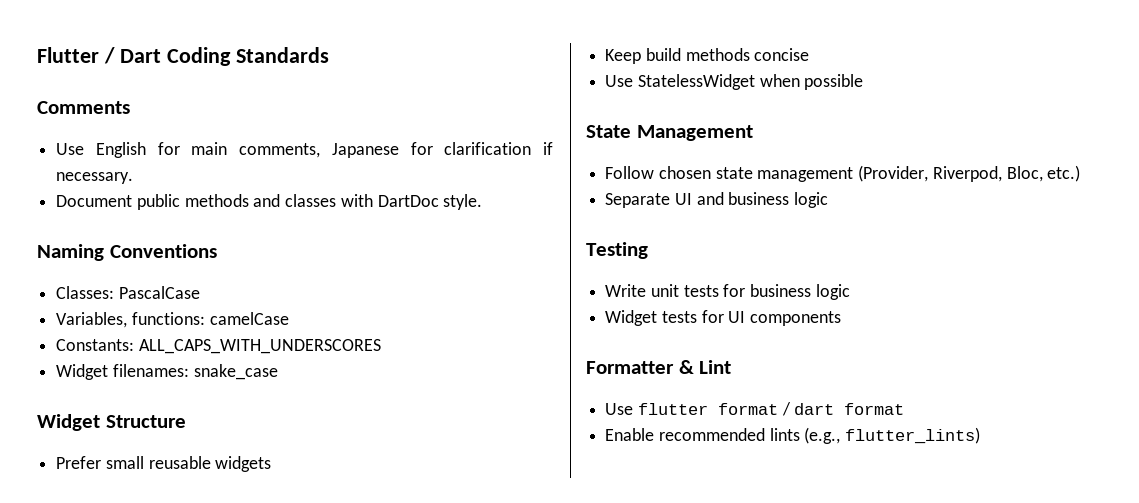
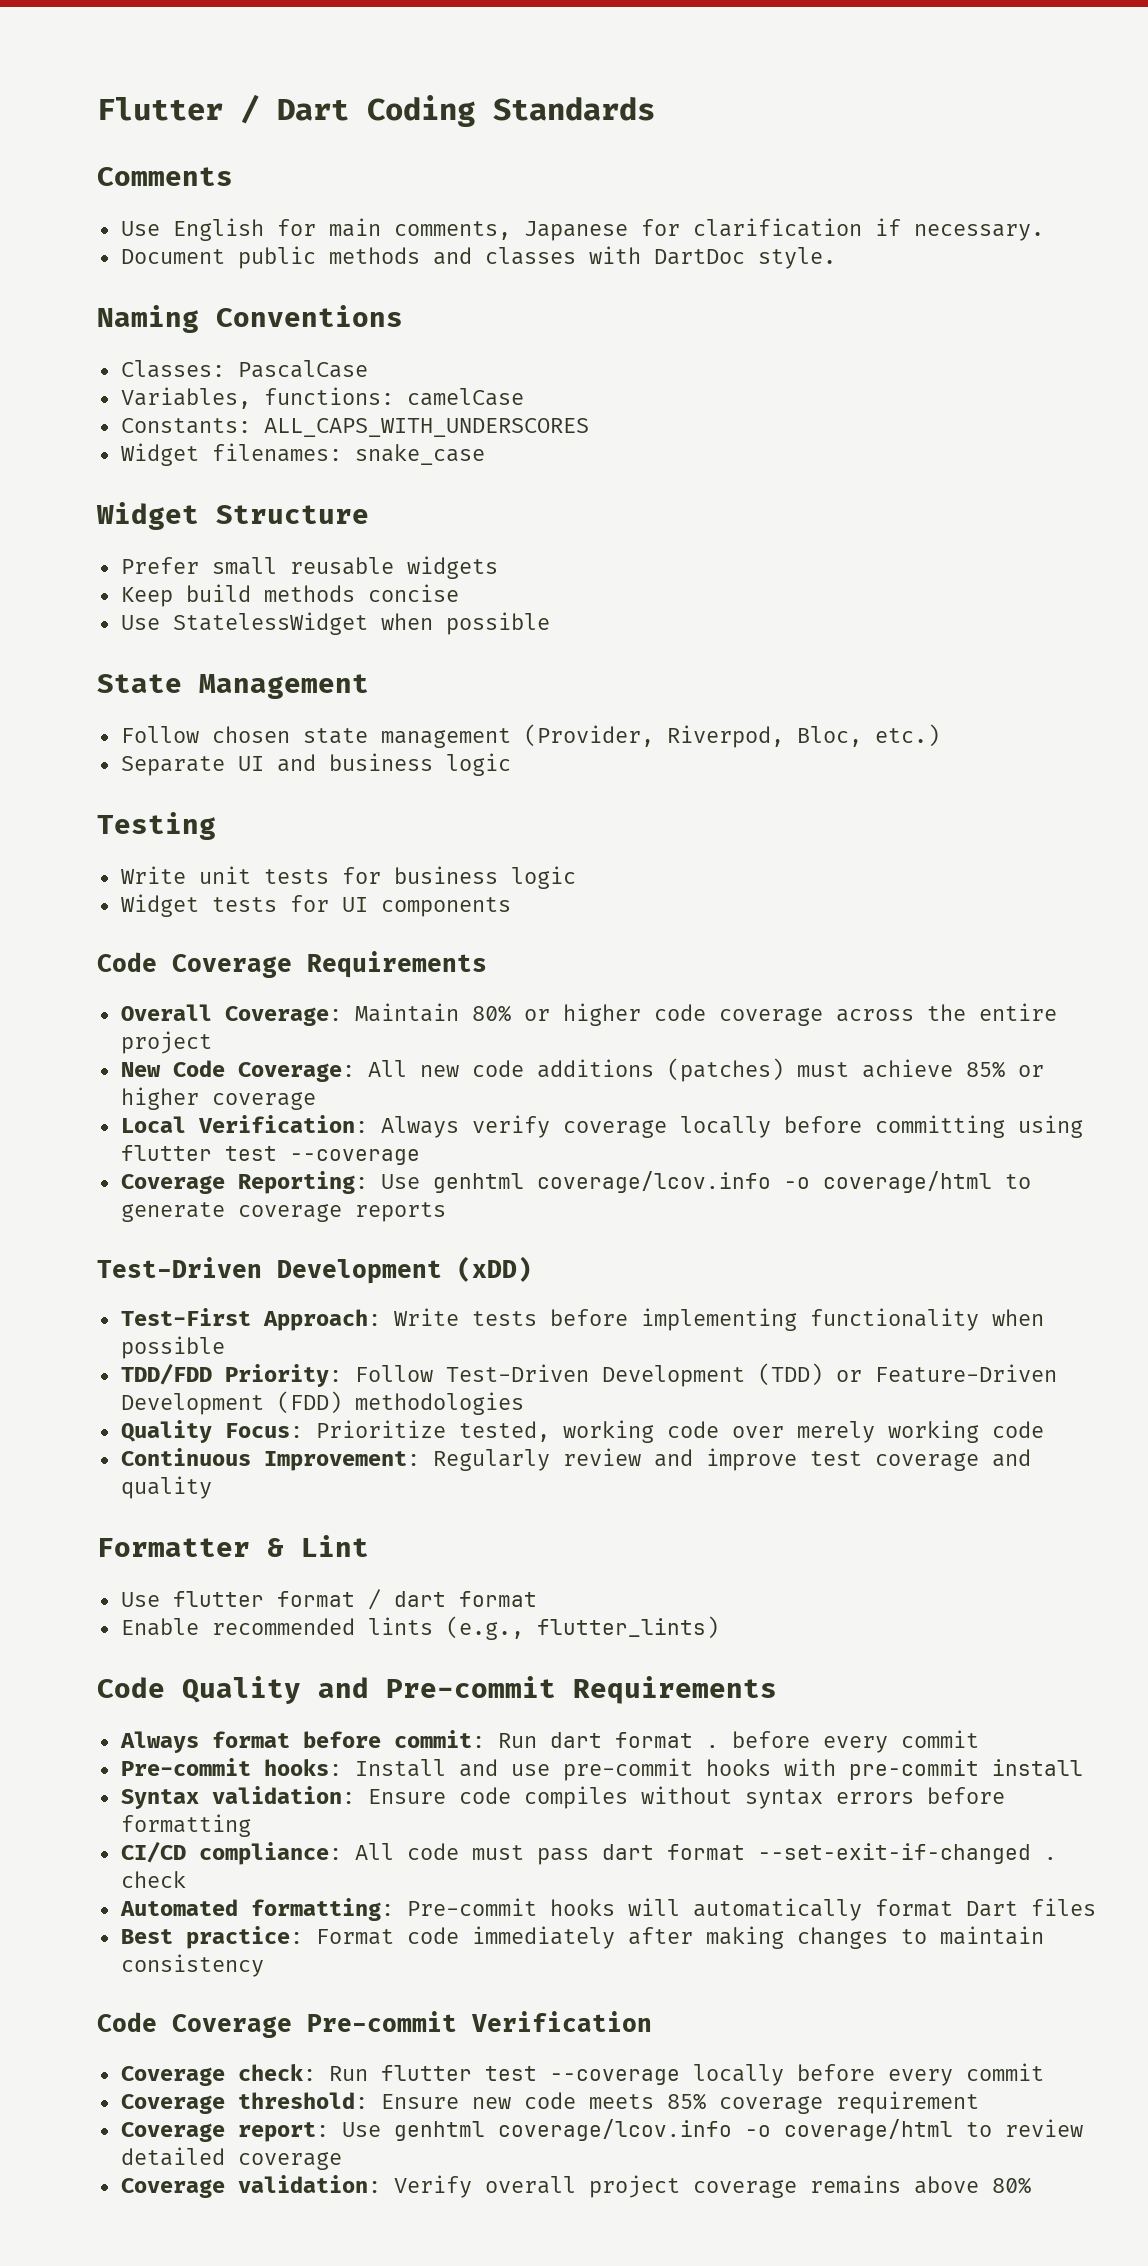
(842, 318) none -> [97,951,487,978] [120,1003,1057,1026] [120,1031,212,1054] [120,1058,1044,1082] [120,1087,316,1110] [120,1115,1083,1138] [120,1145,420,1165] [120,1171,1031,1194] [120,1202,446,1222] [97,1256,532,1284] [120,1308,1044,1331] [120,1336,225,1359] [120,1363,1057,1387] [120,1391,524,1415] [120,1420,1044,1443] [120,1448,1031,1471] [120,1476,212,1499] // Code Coverage Requirements // Overall Coverage: Maintain 80% or higher code coverage across the entire project // New Code Coverage: All new code additions (patches) must achieve 85% or higher coverage // Local Verification: Always verify coverage locally before committing using flutter test --coverage // Coverage Reporting: Use genhtml coverage/lcov.info -o coverage/html to generate coverage reports // Test-Driven Development (xDD) // Test-First Approach: Write tests before implementing functionality when possible // TDD/FDD Priority: Follow Test-Driven Development (TDD) or Feature-Driven Development (FDD) methodologies // Quality Focus: Prioritize tested, working code over merely working code // Continuous Improvement: Regularly review and improve test coverage and quality
(981, 435) none -> [97,1676,777,1704] [119,1730,979,1753] [120,1758,1083,1781] [120,1786,1005,1809] [120,1814,251,1837] [120,1841,1057,1865] [120,1871,186,1888] [119,1898,1096,1921] [120,1926,1044,1949] [120,1954,264,1977] [97,2011,652,2038] [120,2063,1044,2086] [120,2091,979,2114] [120,2119,1083,2142] [120,2147,342,2170] [120,2175,1031,2198] // Code Quality and Pre-commit Requirements // Always format before commit: Run dart format . before every commit // Pre-commit hooks: Install and use pre-commit hooks with pre-commit install // Syntax validation: Ensure code compiles without syntax errors before formatting // CI/CD compliance: All code must pass dart format --set-exit-if-changed . check // Automated formatting: Pre-commit hooks will automatically format Dart files // Best practice: Format code immediately after making changes to maintain consistency // Code Coverage Pre-commit Verification // Coverage check: Run flutter test --coverage locally before every commit // Coverage threshold: Ensure new code meets 85% coverage requirement // Coverage report: Use genhtml coverage/lcov.info -o coverage/html to review detailed coverage // Coverage validation: Verify overall project coverage remains above 80%

